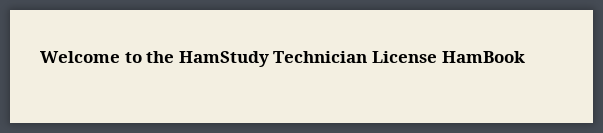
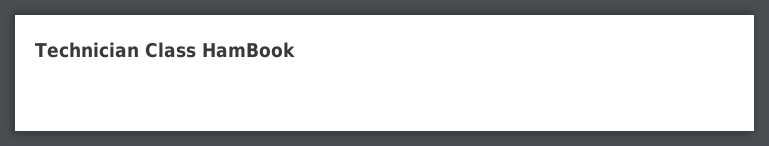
[40,51,437,67] Welcome to the HamStudy Technician License -> [35,42,196,58] Technician Class

